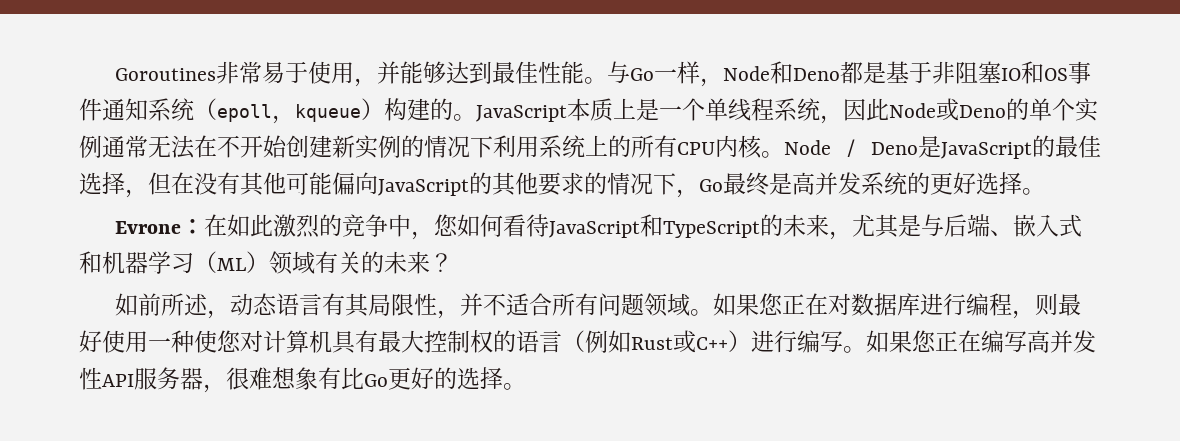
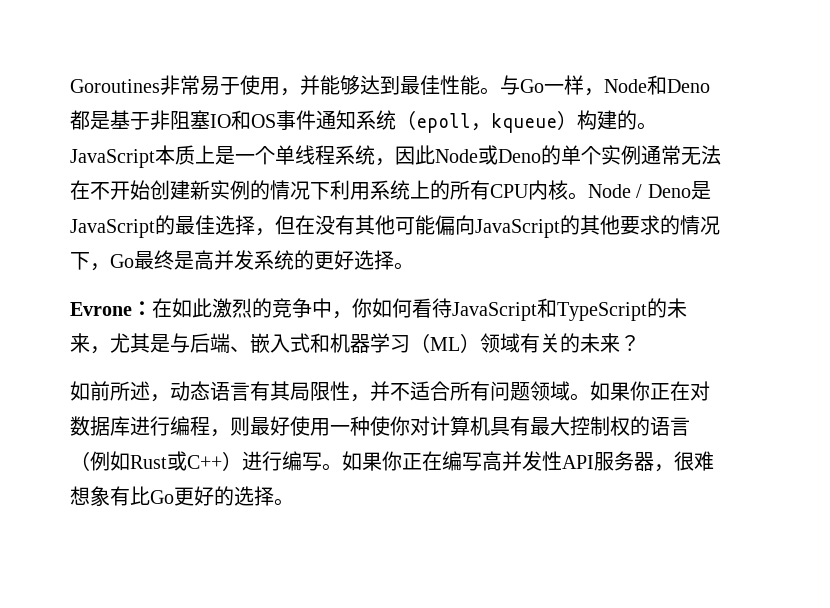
[434,214,459,236] 您 -> [352,298,372,318] 你
[759,293,784,315] 您 -> [630,381,650,401] 你
[217,330,241,352] 您 -> [390,416,410,436] 你
[912,330,936,352] 您 -> [382,451,402,471] 你

